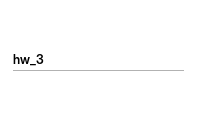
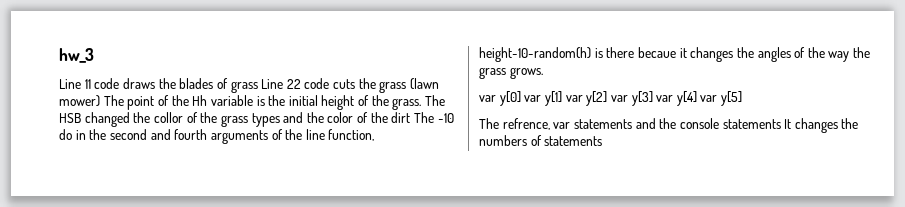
(44, 60) none -> [59,78,440,93] [59,95,446,110] [59,112,454,127] [59,129,375,144] [479,47,871,62] [479,67,543,79] [479,91,743,106] [479,118,859,133] [479,135,603,146] // Line 11 code draws the blades of grass Line 22 code cuts the grass (lawn mower) The point of the Hh variable is the initial height of the grass. The HSB changed the collor of the grass types and the color of the dirt The -10 do in the second and fourth arguments of the line function, height-10-random(h) is there becaue it changes the angles of the way the grass grows. // var y[0] var y[1] var y[2] var y[3] var y[4] var y[5] // The refrence, var statements and the console statements It changes the numbers of statements

